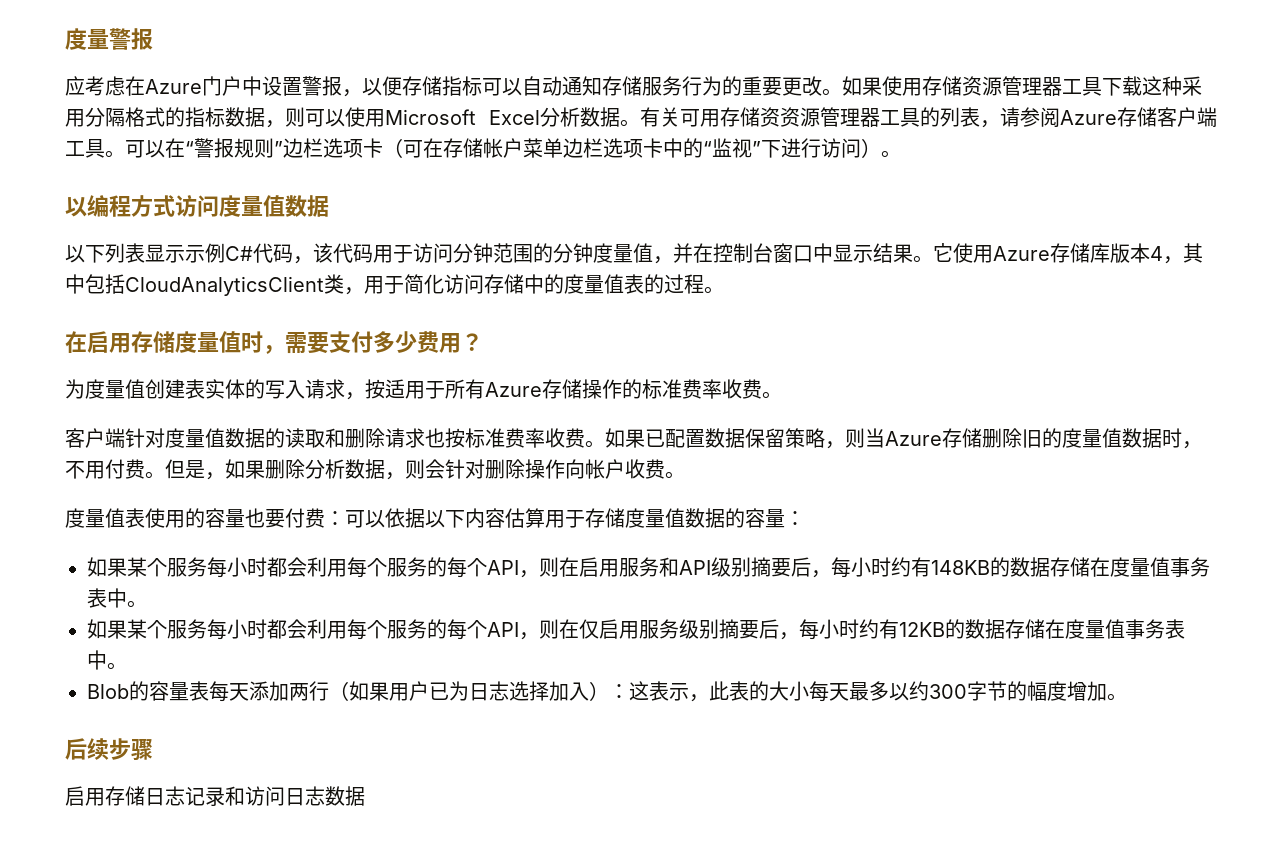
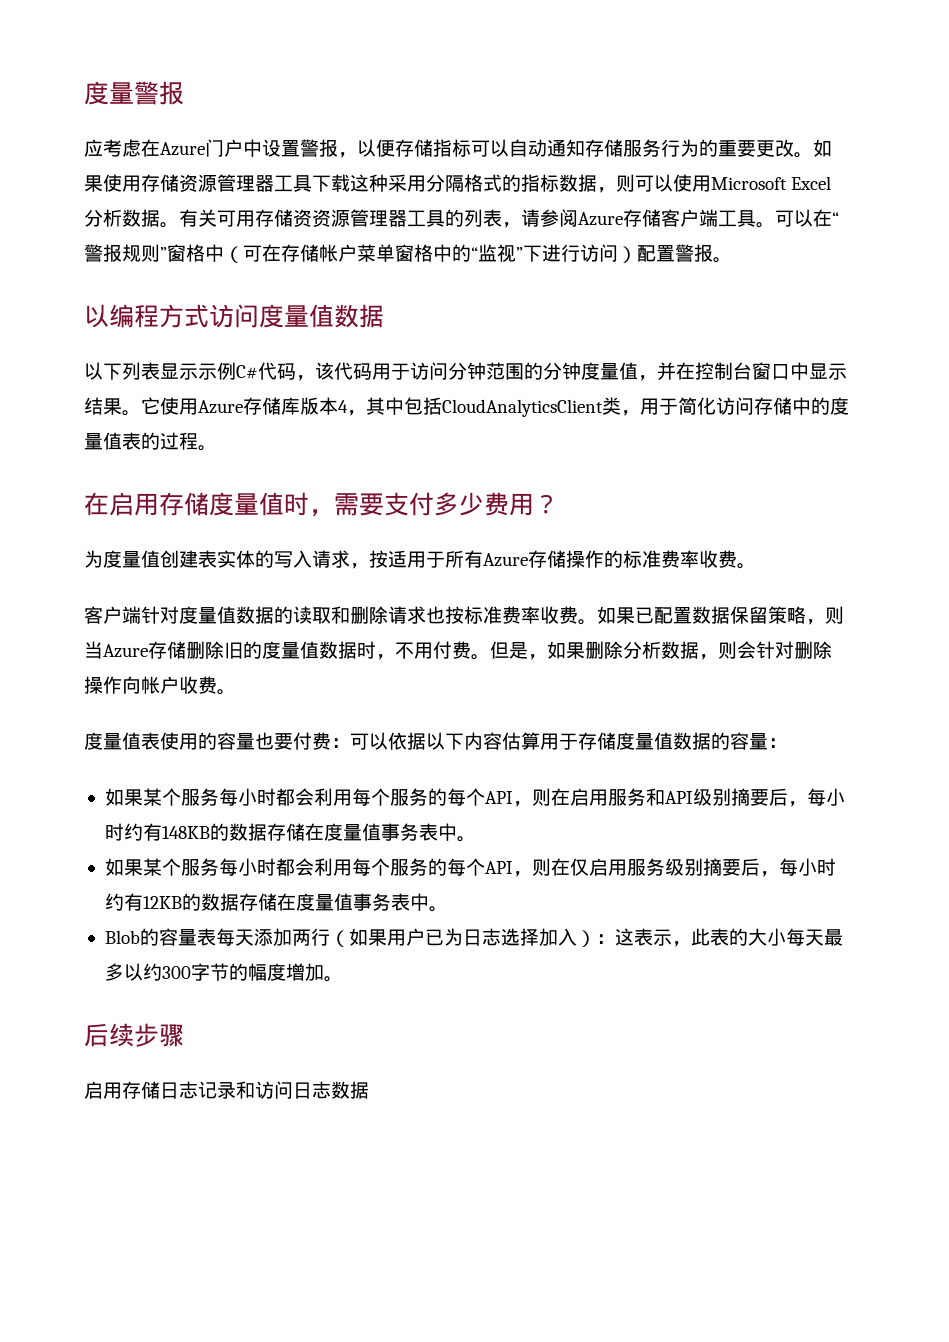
[283,138,383,158] 边栏选项卡 -> [167,244,224,262] 窗格中
[563,138,663,158] 边栏选项卡 -> [395,244,433,262] 窗格
(881, 148) none -> [637,244,713,262] 配置警报

